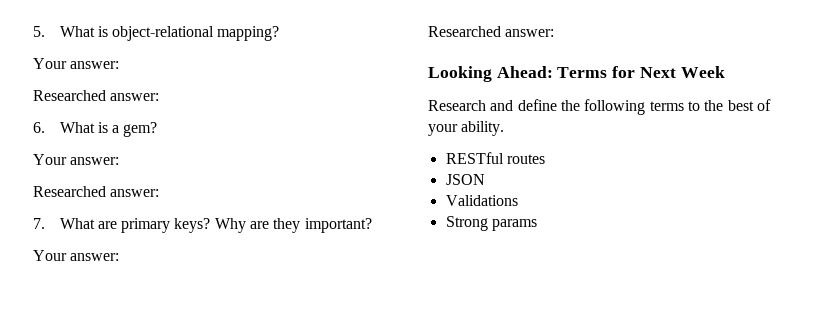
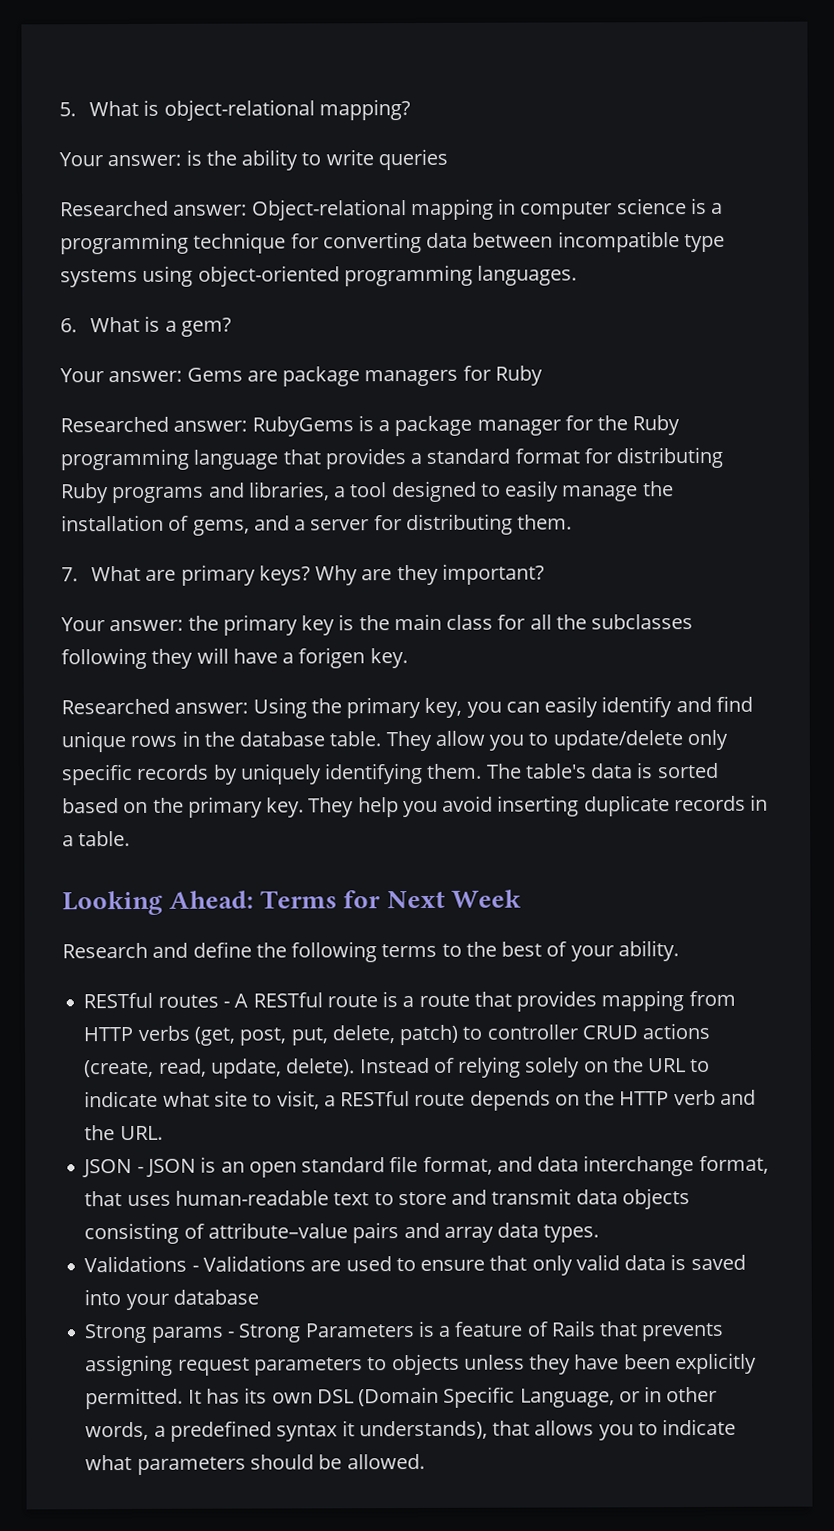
[33,90,160,101] // Researched answer: -> [185,148,448,171] [60,197,724,221] [60,231,725,255] [60,264,578,288] is the ability to write queries // Researched answer: Object-relational mapping in computer science is a programming technique for converting data between incompatible type systems using object-oriented programming languages.
[33,186,160,197] // Researched answer: -> [186,365,543,387] [60,415,681,437] [60,446,724,471] [61,480,674,504] [61,513,573,536] Gems are package managers for Ruby // Researched answer: RubyGems is a package manager for the Ruby programming language that provides a standard format for distributing Ruby programs and libraries, a tool designed to easily manage the installation of gems, and a server for distributing them.
[428,26,555,37] // Researched answer: -> [187,613,694,636] [61,647,408,670] [61,695,753,719] [61,729,728,753] [61,762,719,786] [62,794,769,818] [62,831,131,847] the primary key is the main class for all the subclasses following they will have a forigen key. // Researched answer: Using the primary key, you can easily identify and find unique rows in the database table. They allow you to update/delete only specific records by uniquely identifying them. The table's data is sorted based on the primary key. They help you avoid inserting duplicate records in a table.
[445,174,485,185] [445,195,518,206] [445,216,537,231] // JSON // Validations // Strong params -> [222,990,736,1012] [83,1022,711,1046] [84,1056,711,1079] [84,1089,756,1111] [84,1125,163,1141] [82,1155,769,1178] [84,1188,690,1210] [84,1222,600,1245] [84,1254,746,1276] [84,1289,259,1311] [84,1320,725,1344] [85,1352,757,1377] [85,1386,718,1410] [85,1418,737,1442] [85,1453,425,1475] - A RESTful route is a route that provides mapping from HTTP verbs (get, post, put, delete, patch) to controller CRUD actions (create, read, update, delete). Instead of relying solely on the URL to indicate what site to visit, a RESTful route depends on the HTTP verb and the URL. // JSON - JSON is an open standard file format, and data interchange format, that uses human-readable text to store and transmit data objects consisting of attribute–value pairs and array data types. // Validations - Validations are used to ensure that only valid data is saved into your database // Strong params - Strong Parameters is a feature of Rails that prevents assigning request parameters to objects unless they have been explicitly permitted. It has its own DSL (Domain Specific Language, or in other words, a predefined syntax it understands), that allows you to indicate what parameters should be allowed.

